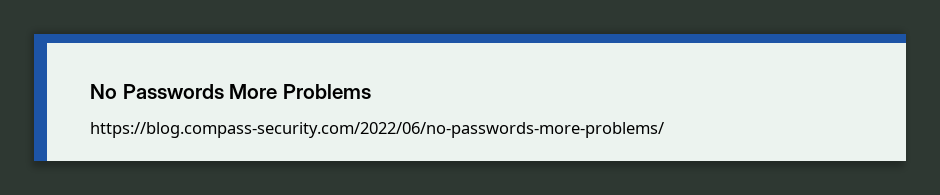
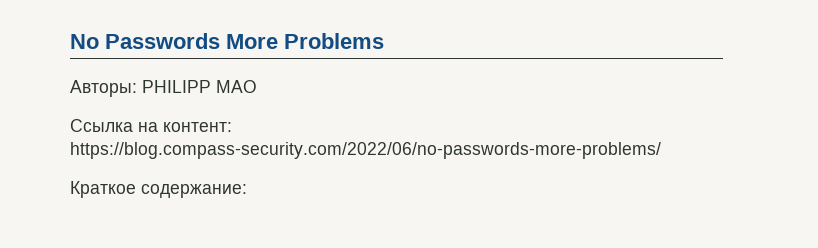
(371, 91) none -> [70,80,257,97] [70,119,232,132] Авторы: PHILIPP MAO // Ссылка на контент:
(664, 130) none -> [70,181,247,198] // Краткое содержание:

